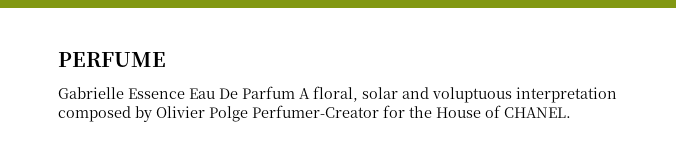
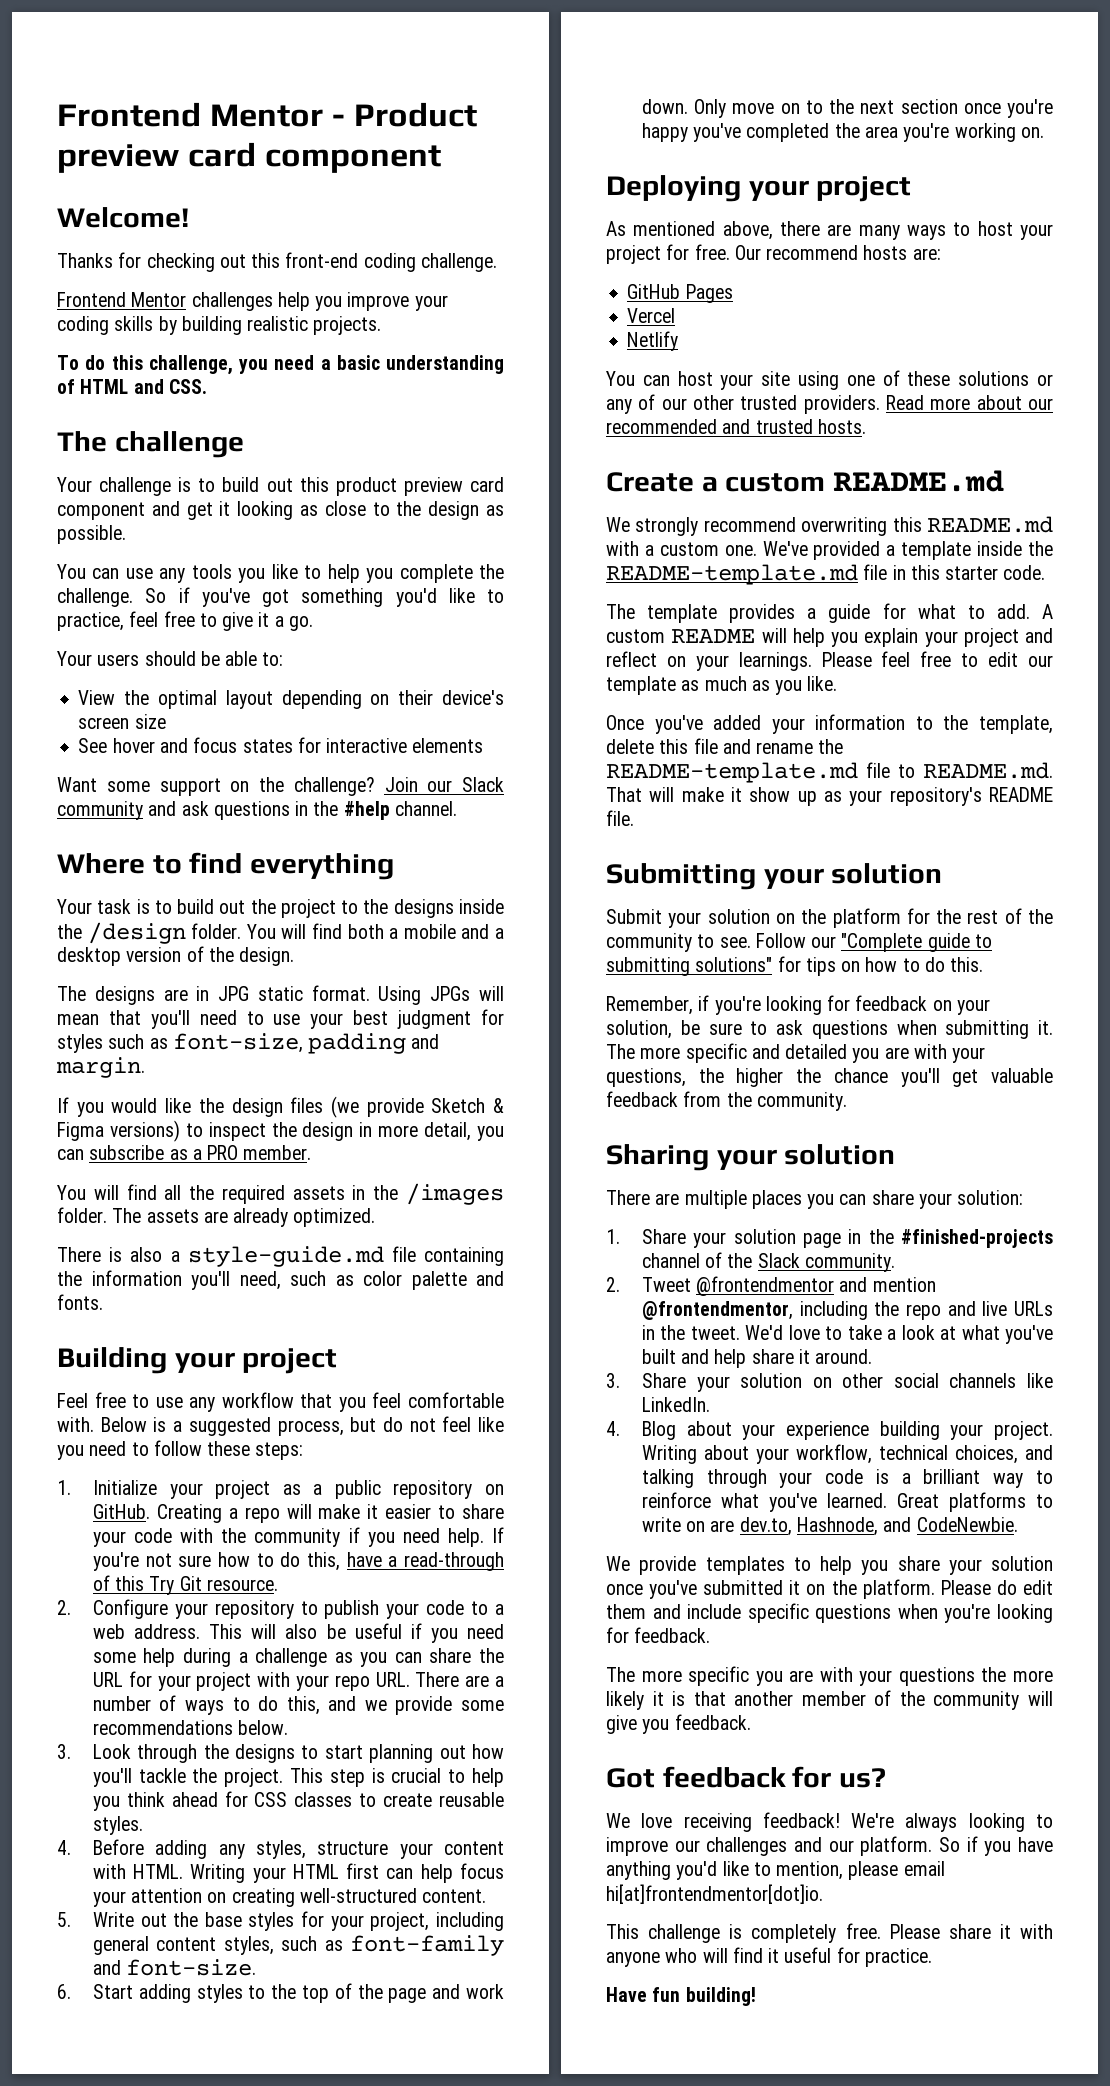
[58,52,166,67] [58,86,617,103] [58,105,571,122] PERFUME // Gabrielle Essence Eau De Parfum A floral, solar and voluptuous interpretation composed by Olivier Polge Perfumer-Creator for the House of CHANEL. -> [57,102,477,127] [57,142,441,173] [57,207,189,228] [57,252,497,272] [57,292,448,311] [57,316,382,335] [57,355,504,375] [57,379,207,394] [57,431,244,458] [57,477,504,496] [57,501,505,520] [57,525,126,544] [57,564,504,583] [57,587,504,607] [57,611,313,631] [57,651,284,666] [78,690,504,709] [78,714,166,729] [78,737,484,753] [57,777,504,796] [57,801,457,820] [57,852,395,880] [57,899,504,918] [57,922,505,944] [57,946,295,966] [57,985,504,1005] [57,1009,505,1029] [57,1033,440,1054] [56,1057,145,1078] [57,1096,504,1118] [57,1120,505,1142] [57,1145,312,1160] [57,1183,504,1205] [57,1207,376,1227] [57,1246,505,1267] [57,1270,504,1290] [57,1294,103,1310] [57,1347,338,1374] [57,1392,504,1412] [57,1416,504,1436] [57,1440,304,1460] [57,1480,505,1499] [92,1504,504,1523] [92,1527,504,1547] [92,1552,504,1571] [92,1575,278,1595] [57,1599,504,1619] [92,1623,504,1643] [92,1648,505,1667] [92,1671,504,1691] [92,1695,505,1715] [92,1720,289,1735] [57,1744,504,1763] [92,1768,505,1787] [92,1791,504,1811] [92,1816,143,1835] [57,1839,504,1859] [92,1863,504,1883] [92,1888,487,1907] [57,1911,504,1931] [92,1935,505,1956] [92,1959,257,1976] [57,1983,504,2003] [641,99,1053,118] [641,123,1044,142] [606,175,912,202] [606,221,1053,240] [606,244,941,264] [627,284,733,303] [627,308,676,323] [627,331,679,351] [606,370,1053,390] [606,394,1053,414] [606,419,866,434] [606,470,1005,492] [606,516,1053,536] [606,541,1053,560] [606,564,1046,585] [606,603,1053,623] [606,628,1053,647] [606,651,1053,671] [606,676,838,695] [606,714,1053,734] [606,738,844,754] [606,762,1053,783] [606,787,1053,806] [606,810,634,826] [606,863,943,890] [606,908,1053,928] [606,933,992,952] [606,956,984,976] [606,995,990,1015] [606,1020,1053,1039] [606,1043,986,1063] [606,1068,1053,1087] [606,1091,847,1111] [606,1144,896,1171] [606,1190,1024,1209] [606,1229,1053,1248] [641,1252,895,1272] [606,1276,936,1296] [641,1301,1053,1320] [641,1325,1053,1344] [641,1349,873,1368] [606,1373,1053,1392] [641,1397,710,1412] [606,1421,1053,1440] [641,1444,1053,1464] [641,1469,1053,1488] [641,1492,1053,1512] [641,1517,1018,1536] [606,1556,1053,1575] [606,1579,1053,1599] [606,1603,1053,1623] [606,1627,711,1643] [606,1666,1053,1686] [606,1690,1053,1710] [606,1714,751,1734] [606,1766,887,1788] [606,1812,1053,1832] [606,1836,1053,1856] [606,1861,945,1880] [606,1884,823,1904] [606,1923,1053,1943] [606,1947,932,1967] [606,1987,756,2006] Frontend Mentor - Product preview card component // Welcome! // Thanks for checking out this front-end coding challenge. // Frontend Mentor challenges help you improve your coding skills by building realistic projects. // To do this challenge, you need a basic understanding of HTML and CSS. // The challenge // Your challenge is to build out this product preview card component and get it looking as close to the design as possible. // You can use any tools you like to help you complete the challenge. So if you've got something you'd like to practice, feel free to give it a go. // Your users should be able to: // View the optimal layout depending on their device's screen size // See hover and focus states for interactive elements // Want some support on the challenge? Join our Slack community and ask questions in the #help channel. // Where to find everything // Your task is to build out the project to the designs inside the /design folder. You will find both a mobile and a desktop version of the design. // The designs are in JPG static format. Using JPGs will mean that you'll need to use your best judgment for styles such as font-size, padding and margin. // If you would like the design files (we provide Sketch & Figma versions) to inspect the design in more detail, you can subscribe as a PRO member. // You will find all the required assets in the /images folder. The assets are already optimized. // There is also a style-guide.md file containing the information you'll need, such as color palette and fonts. // Building your project // Feel free to use any workflow that you feel comfortable with. Below is a suggested process, but do not feel like you need to follow these steps: // 1. Initialize your project as a public repository on GitHub. Creating a repo will make it easier to share your code with the community if you need help. If you're not sure how to do this, have a read-through of this Try Git resource. // 2. Configure your repository to publish your code to a web address. This will also be useful if you need some help during a challenge as you can share the URL for your project with your repo URL. There are a number of ways to do this, and we provide some recommendations below. // 3. Look through the designs to start planning out how you'll tackle the project. This step is crucial to help you think ahead for CSS classes to create reusable styles. // 4. Before adding any styles, structure your content with HTML. Writing your HTML first can help focus your attention on creating well-structured content. // 5. Write out the base styles for your project, including general content styles, such as font-family and font-size. // 6. Start adding styles to the top of the page and work down. Only move on to the next section once you're happy you've completed the area you're working on. // Deploying your project // As mentioned above, there are many ways to host your project for free. Our recommend hosts are: // GitHub Pages // Vercel // Netlify // You can host your site using one of these solutions or any of our other trusted providers. Read more about our recommended and trusted hosts. // Create a custom README.md // We strongly recommend overwriting this README.md with a custom one. We've provided a template inside the README-template.md file in this starter code. // The template provides a guide for what to add. A custom README will help you explain your project and reflect on your learnings. Please feel free to edit our template as much as you like. // Once you've added your information to the template, delete this file and rename the README-template.md file to README.md. That will make it show up as your repository's README file. // Submitting your solution // Submit your solution on the platform for the rest of the community to see. Follow our "Complete guide to submitting solutions" for tips on how to do this. // Remember, if you're looking for feedback on your solution, be sure to ask questions when submitting it. The more specific and detailed you are with your questions, the higher the chance you'll get valuable feedback from the community. // Sharing your solution // There are multiple places you can share your solution: // 1. Share your solution page in the #finished-projects channel of the Slack community. // 2. Tweet @frontendmentor and mention @frontendmentor, including the repo and live URLs in the tweet. We'd love to take a look at what you've built and help share it around. // 3. Share your solution on other social channels like LinkedIn. // 4. Blog about your experience building your project. Writing about your workflow, technical choices, and talking through your code is a brilliant way to reinforce what you've learned. Great platforms to write on are dev.to, Hashnode, and CodeNewbie. // We provide templates to help you share your solution once you've submitted it on the platform. Please do edit them and include specific questions when you're looking for feedback. // The more specific you are with your questions the more likely it is that another member of the community will give you feedback. // Got feedback for us? // We love receiving feedback! We're always looking to improve our challenges and our platform. So if you have anything you'd like to mention, please email hi[at]frontendmentor[dot]io. // This challenge is completely free. Please share it with anyone who will find it useful for practice. // Have fun building!

